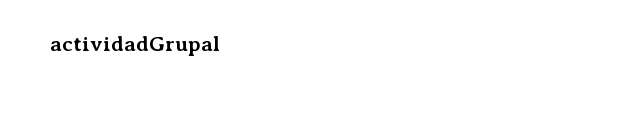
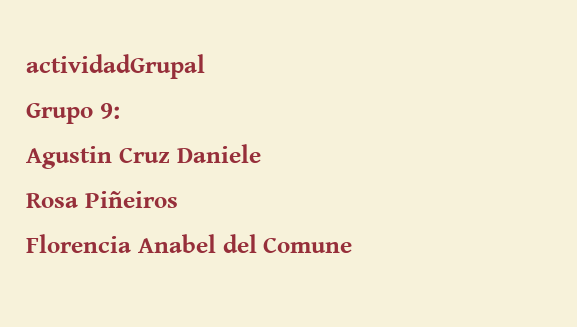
(220, 46) none -> [26,103,120,124] [26,144,261,169] [26,191,178,208] [26,234,353,253] // Grupo 9: // Agustin Cruz Daniele // Rosa Piñeiros // Florencia Anabel del Comune

